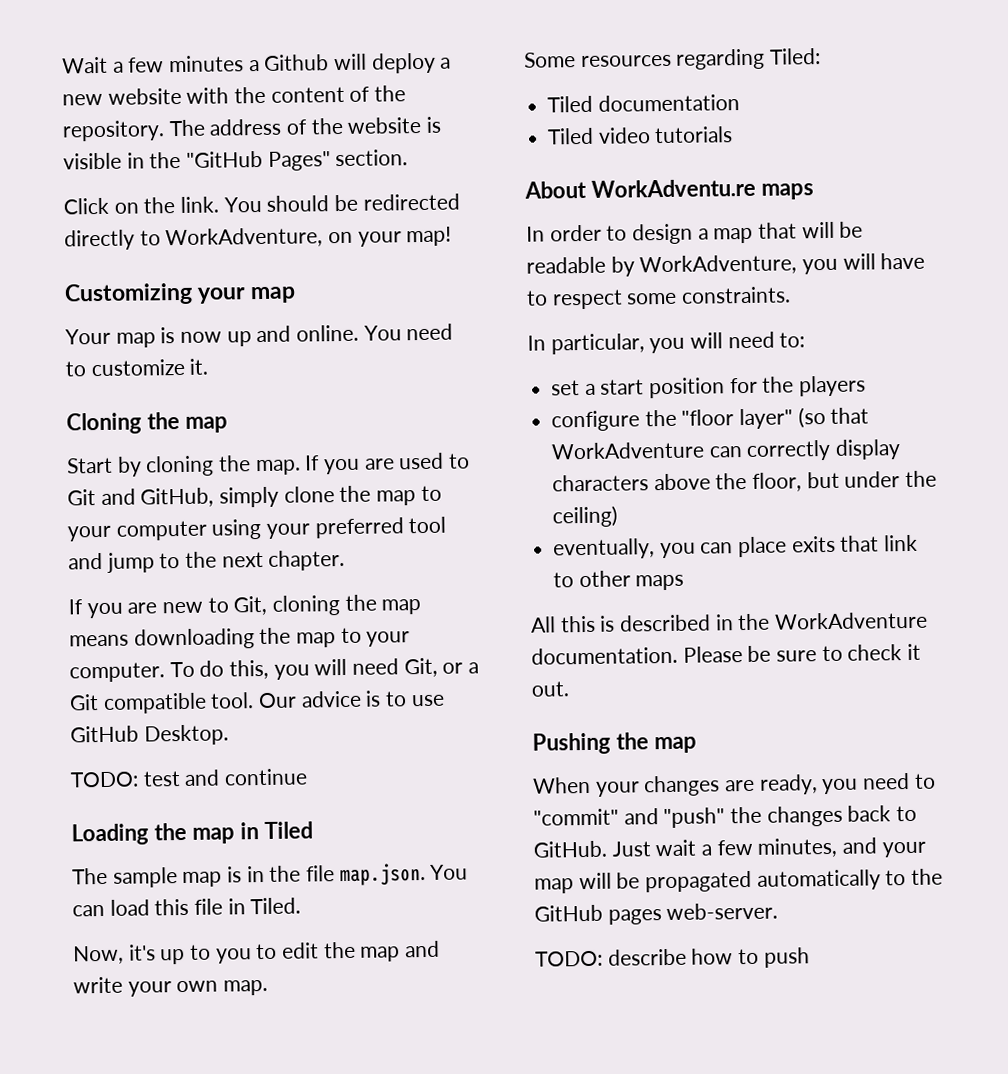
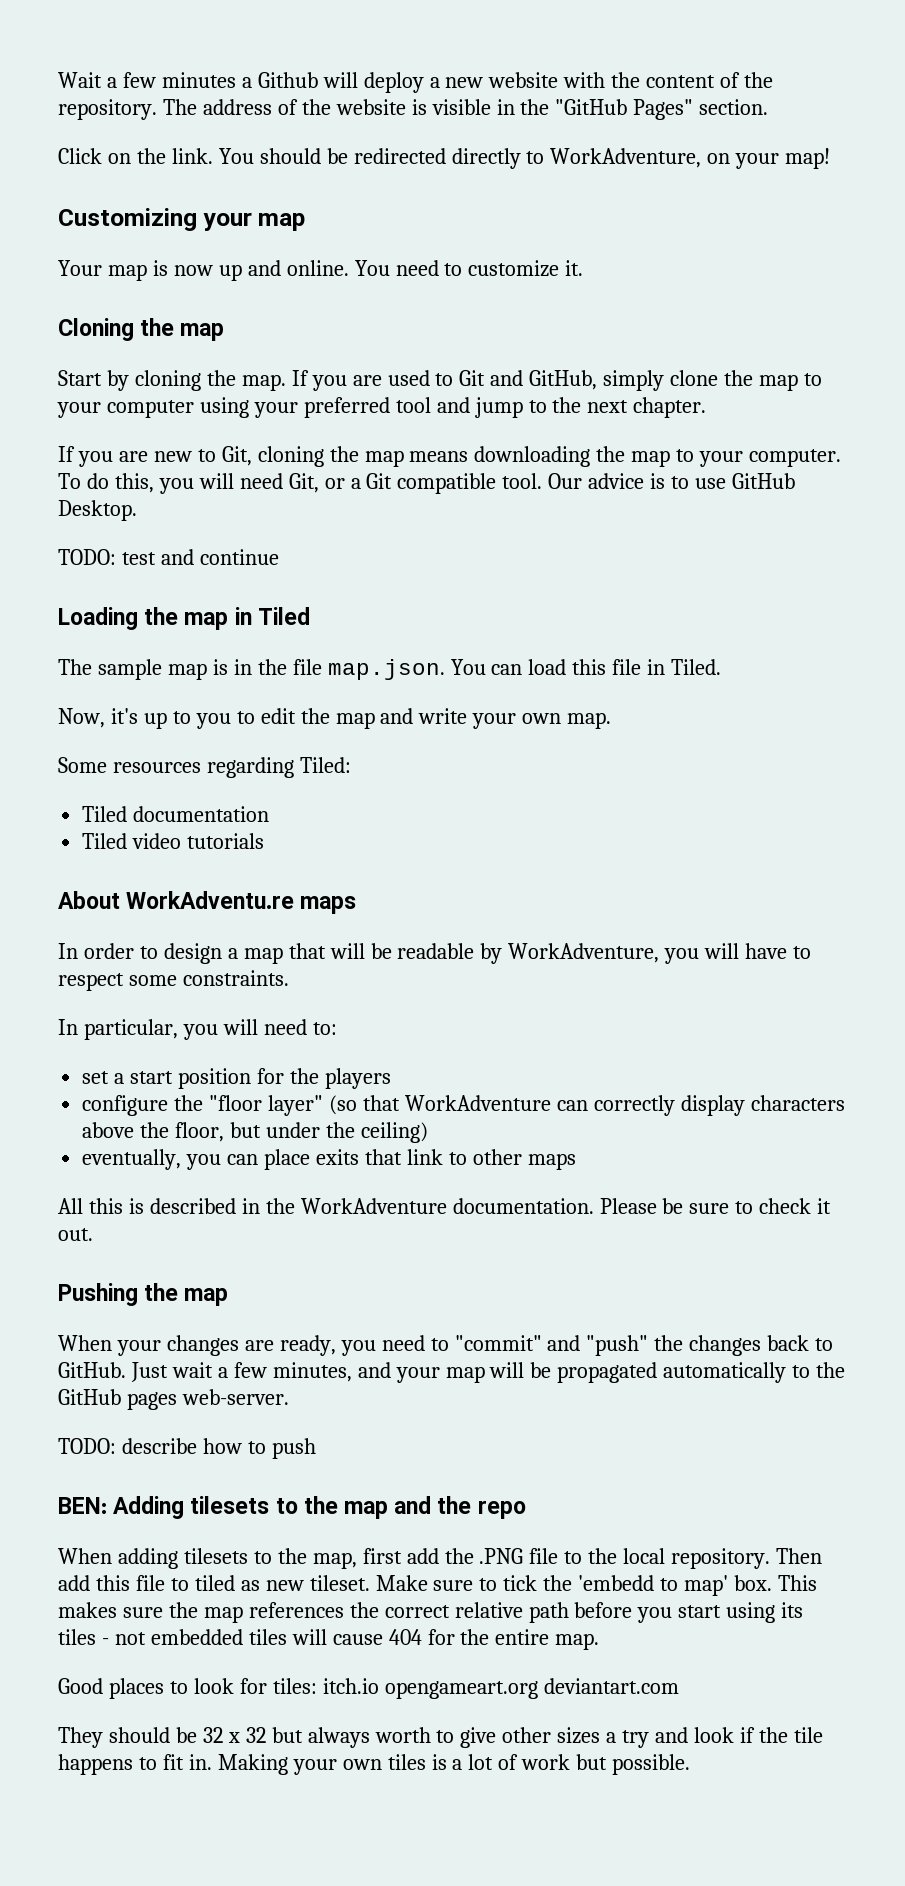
(810, 957) none -> [58,1496,526,1519] [58,1548,823,1569] [58,1575,817,1596] [58,1602,804,1623] [58,1629,600,1650] [58,1678,679,1699] [58,1727,823,1748] [58,1754,691,1775] // BEN: Adding tilesets to the map and the repo // When adding tilesets to the map, first add the .PNG file to the local repository. Then add this file to tiled as new tileset. Make sure to tick the 'embedd to map' box. This makes sure the map references the correct relative path before you start using its tiles - not embedded tiles will cause 404 for the entire map. // Good places to look for tiles: itch.io opengameart.org deviantart.com // They should be 32 x 32 but always worth to give other sizes a try and look if the tile happens to fit in. Making your own tiles is a lot of work but possible.

